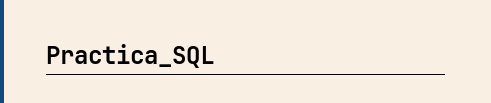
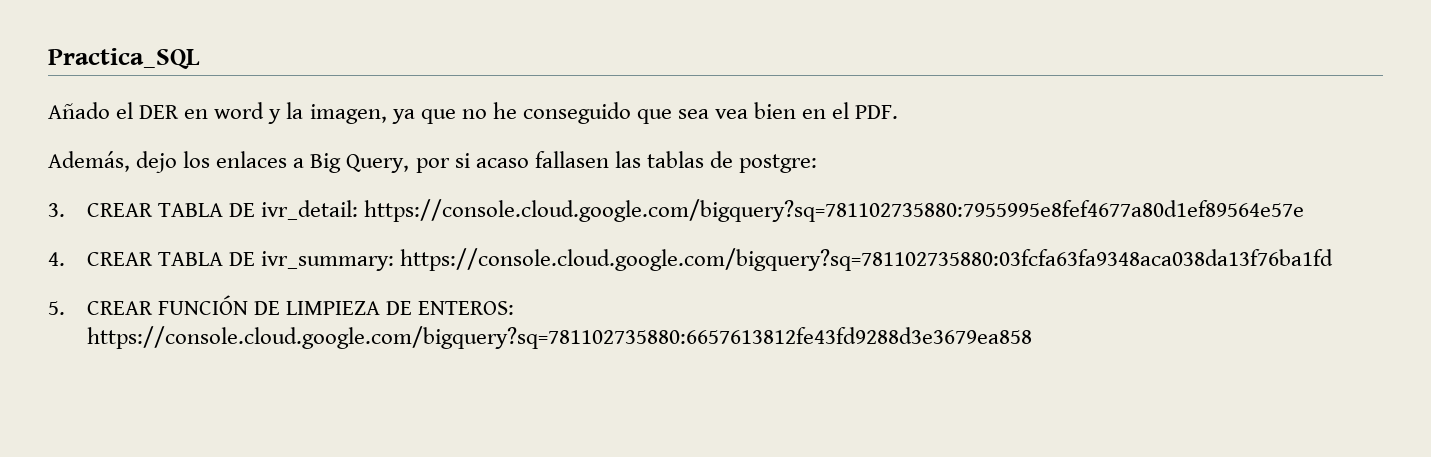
(214, 56) none -> [48,102,899,124] [48,151,818,173] [48,199,1305,222] [48,248,1334,271] [48,295,515,315] [87,326,1033,349] // Añado el DER en word y la imagen, ya que no he conseguido que sea vea bien en el PDF. // Además, dejo los enlaces a Big Query, por si acaso fallasen las tablas de postgre: // 3. CREAR TABLA DE ivr_detail: https://console.cloud.google.com/bigquery?sq=781102735880:7955995e8fef4677a80d1ef89564e57e // 4. CREAR TABLA DE ivr_summary: https://console.cloud.google.com/bigquery?sq=781102735880:03fcfa63fa9348aca038da13f76ba1fd // 5. CREAR FUNCIÓN DE LIMPIEZA DE ENTEROS: https://console.cloud.google.com/bigquery?sq=781102735880:6657613812fe43fd9288d3e3679ea858

